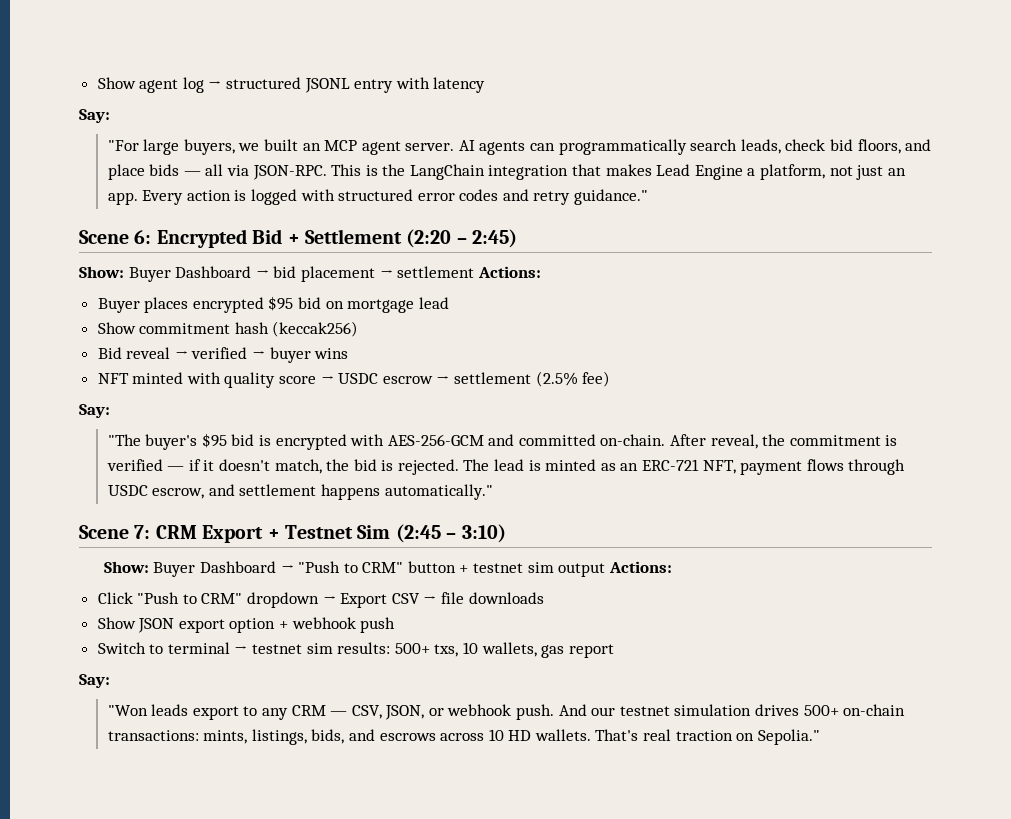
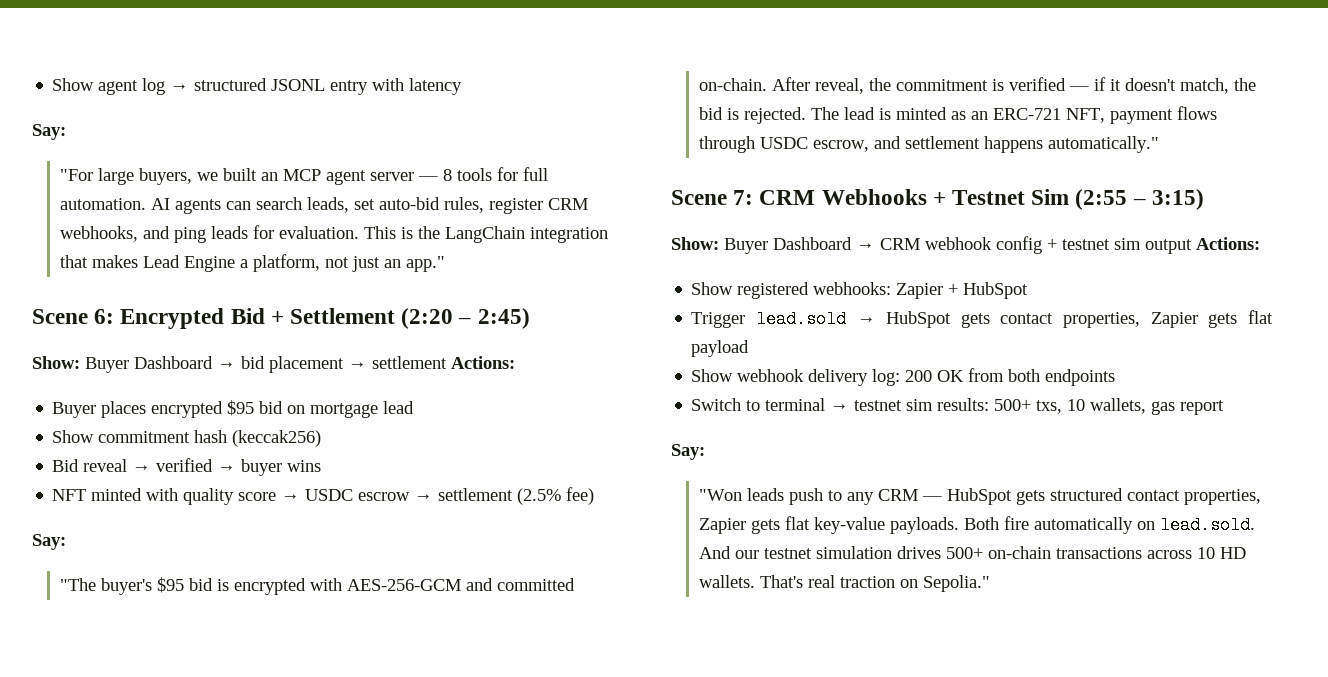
[405,143,455,151] server. -> [369,167,548,181] [59,198,146,210] server — 8 tools for full automation.
[558,139,687,155] programmatically -> (251, 205) none
[785,139,932,154] [107,164,327,180] check bid floors, and place bids — all via JSON-RPC. -> [353,197,588,214] [59,225,359,243] set auto-bid rules, register CRM webhooks, and ping leads for evaluation.
[107,189,649,205] app. Every action is logged with structured error codes and retry guidance." -> [405,256,445,272] app."
[202,525,264,543] Export -> [821,189,927,205] Webhooks
[395,524,506,543] [103,561,456,577] (2:45 – 3:10) // Show: Buyer Dashboard → "Push to CRM" button -> [1075,189,1204,210] [671,236,1042,254] (2:55 – 3:15) // Show: Buyer Dashboard → CRM webhook config
[97,592,544,608] [97,617,396,633] Click "Push to CRM" dropdown → Export CSV → file downloads // Show JSON export option + webhook push -> [691,282,1029,299] [691,310,1273,328] [691,340,750,357] [691,368,1116,386] Show registered webhooks: Zapier + HubSpot // Trigger lead.sold → HubSpot gets contact properties, Zapier gets flat payload // Show webhook delivery log: 200 OK from both endpoints
[192,706,239,720] export -> [788,488,823,505] push
[351,704,555,720] CSV, JSON, or webhook push. -> [946,488,1261,505] [698,516,1255,534] HubSpot gets structured contact properties, Zapier gets flat key-value payloads. Both fire automatically on lead.sold.
[107,729,436,745] transactions: mints, listings, bids, and escrows -> [1055,547,1142,559] transactions

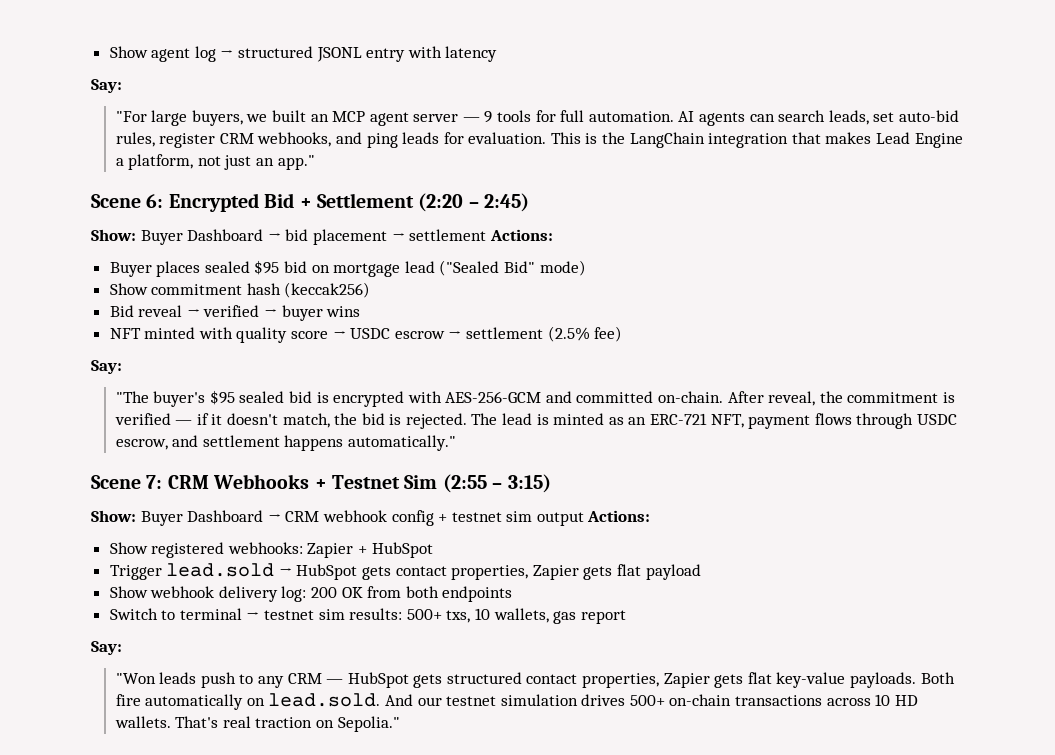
[442,169,452,181] 8 -> [484,111,493,123] 9
[151,401,224,418] encrypted -> [204,261,250,273] sealed
(415, 407) none -> [439,260,586,276] ("Sealed Bid" mode)
(184, 585) none -> [239,391,285,403] sealed

